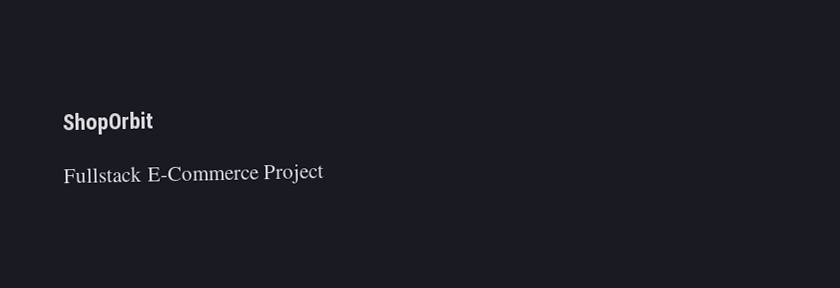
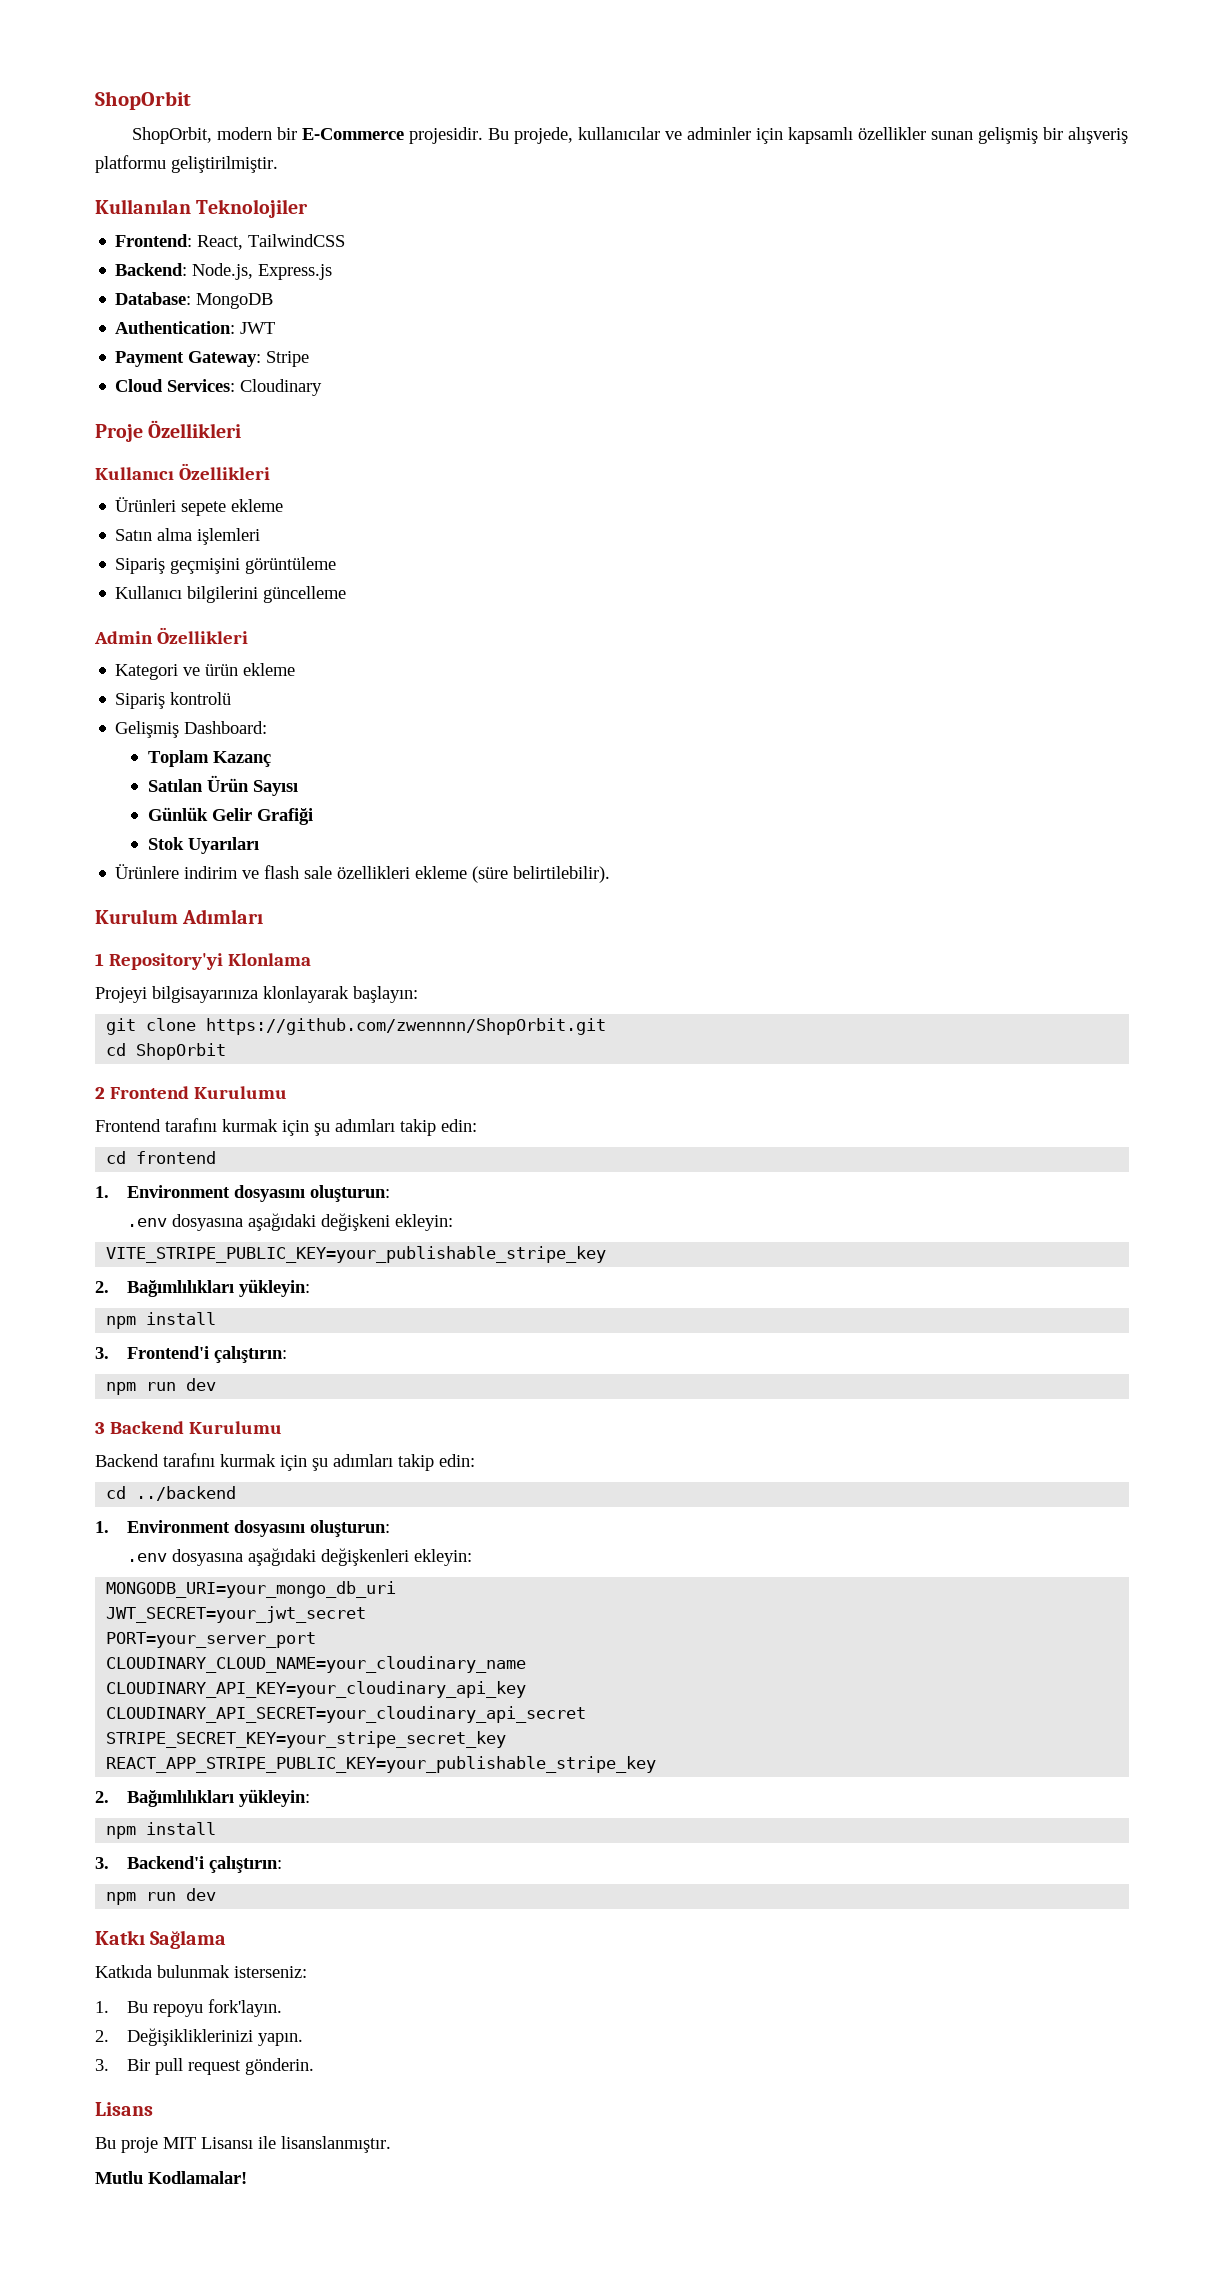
[62,111,154,136] [63,162,325,185] ShopOrbit // Fullstack E-Commerce Project -> [95,91,191,110] [131,127,1128,144] [95,155,278,173] [95,199,309,218] [115,234,346,250] [115,263,333,280] [115,292,274,309] [115,321,276,334] [115,351,310,367] [115,379,323,396] [95,420,242,442] [95,463,270,480] [115,497,284,516] [115,528,261,545] [115,557,337,574] [115,586,347,603] [94,627,248,644] [115,663,296,680] [115,692,232,709] [115,721,268,738] [147,750,271,767] [147,775,298,796] [147,807,313,825] [147,837,259,854] [115,864,611,883] [95,909,264,924] [95,953,311,970] [95,986,418,1003] [106,1018,607,1035] [106,1043,227,1060] [95,1086,287,1099] [95,1118,477,1136] [106,1151,217,1164] [95,1185,391,1202] [127,1213,454,1231] [106,1246,607,1263] [95,1279,311,1297] [106,1312,217,1329] [95,1346,288,1363] [106,1378,217,1395] [95,1421,282,1434] [95,1453,475,1471] [106,1486,237,1501] [95,1520,391,1537] [127,1548,473,1566] [106,1581,397,1598] [106,1606,367,1623] [106,1632,317,1648] [106,1656,527,1673] [106,1681,527,1698] [106,1706,587,1723] [106,1731,507,1748] [106,1756,657,1773] [95,1789,311,1807] [106,1822,217,1839] [95,1856,283,1873] [106,1888,217,1905] [95,1930,227,1949] [95,1965,307,1978] [95,1999,283,2017] [95,2028,304,2046] [95,2058,315,2075] [95,2102,153,2116] [95,2136,391,2153] [95,2171,247,2184] ShopOrbit // ShopOrbit, modern bir E-Commerce projesidir. Bu projede, kullanıcılar ve adminler için kapsamlı özellikler sunan gelişmiş bir alışveriş platformu geliştirilmiştir. // Kullanılan Teknolojiler // Frontend: React, TailwindCSS // Backend: Node.js, Express.js // Database: MongoDB // Authentication: JWT // Payment Gateway: Stripe // Cloud Services: Cloudinary // Proje Özellikleri // Kullanıcı Özellikleri // Ürünleri sepete ekleme // Satın alma işlemleri // Sipariş geçmişini görüntüleme // Kullanıcı bilgilerini güncelleme // Admin Özellikleri // Kategori ve ürün ekleme // Sipariş kontrolü // Gelişmiş Dashboard: // Toplam Kazanç // Satılan Ürün Sayısı // Günlük Gelir Grafiği // Stok Uyarıları // Ürünlere indirim ve flash sale özellikleri ekleme (süre belirtilebilir). // Kurulum Adımları // 1 Repository'yi Klonlama // Projeyi bilgisayarınıza klonlayarak başlayın: // git clone https://github.com/zwennnn/ShopOrbit.git // cd ShopOrbit // 2 Frontend Kurulumu // Frontend tarafını kurmak için şu adımları takip edin: // cd frontend // 1. Environment dosyasını oluşturun: // .env dosyasına aşağıdaki değişkeni ekleyin: // VITE_STRIPE_PUBLIC_KEY=your_publishable_stripe_key // 2. Bağımlılıkları yükleyin: // npm install // 3. Frontend'i çalıştırın: // npm run dev // 3 Backend Kurulumu // Backend tarafını kurmak için şu adımları takip edin: // cd ../backend // 1. Environment dosyasını oluşturun: // .env dosyasına aşağıdaki değişkenleri ekleyin: // MONGODB_URI=your_mongo_db_uri // JWT_SECRET=your_jwt_secret // PORT=your_server_port // CLOUDINARY_CLOUD_NAME=your_cloudinary_name // CLOUDINARY_API_KEY=your_cloudinary_api_key // CLOUDINARY_API_SECRET=your_cloudinary_api_secret // STRIPE_SECRET_KEY=your_stripe_secret_key // REACT_APP_STRIPE_PUBLIC_KEY=your_publishable_stripe_key // 2. Bağımlılıkları yükleyin: // npm install // 3. Backend'i çalıştırın: // npm run dev // Katkı Sağlama // Katkıda bulunmak isterseniz: // 1. Bu repoyu fork'layın. // 2. Değişikliklerinizi yapın. // 3. Bir pull request gönderin. // Lisans // Bu proje MIT Lisansı ile lisanslanmıştır. // Mutlu Kodlamalar!

